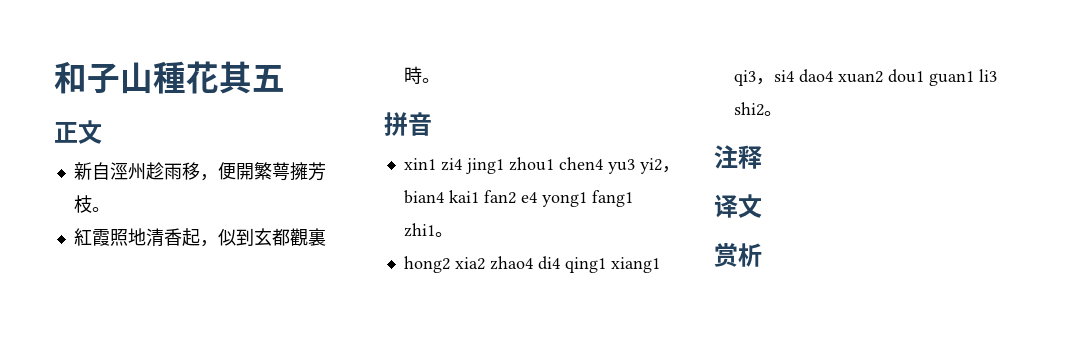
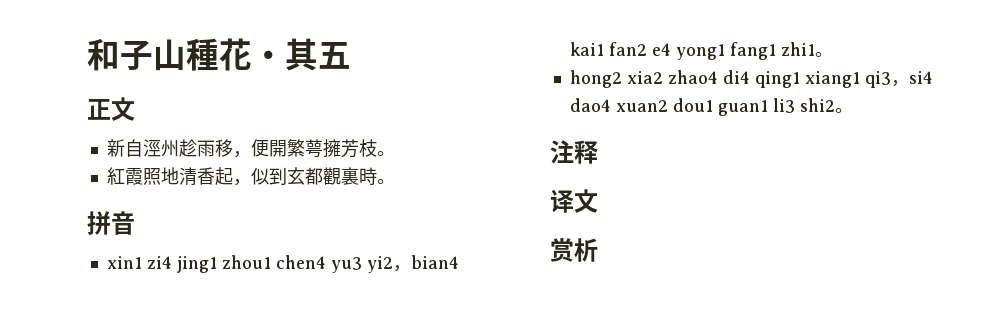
(219, 77) none -> [252,50,285,67] ・

